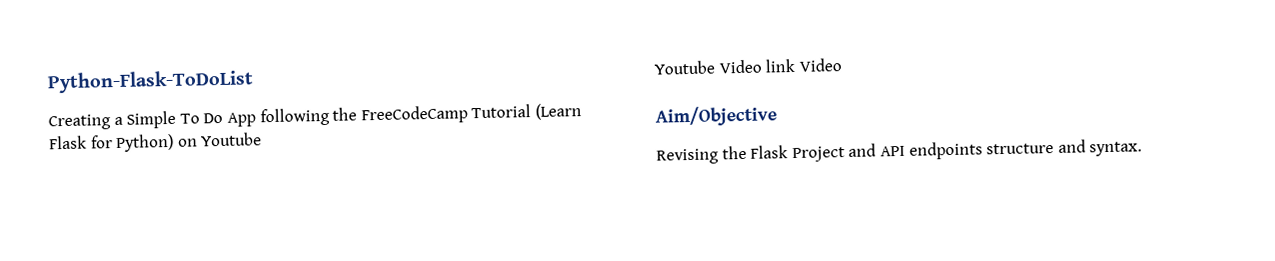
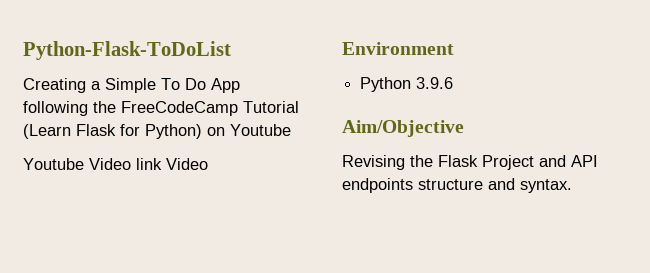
(842, 65) none -> [342,42,454,55] [360,77,454,92] // Environment // Python 3.9.6

